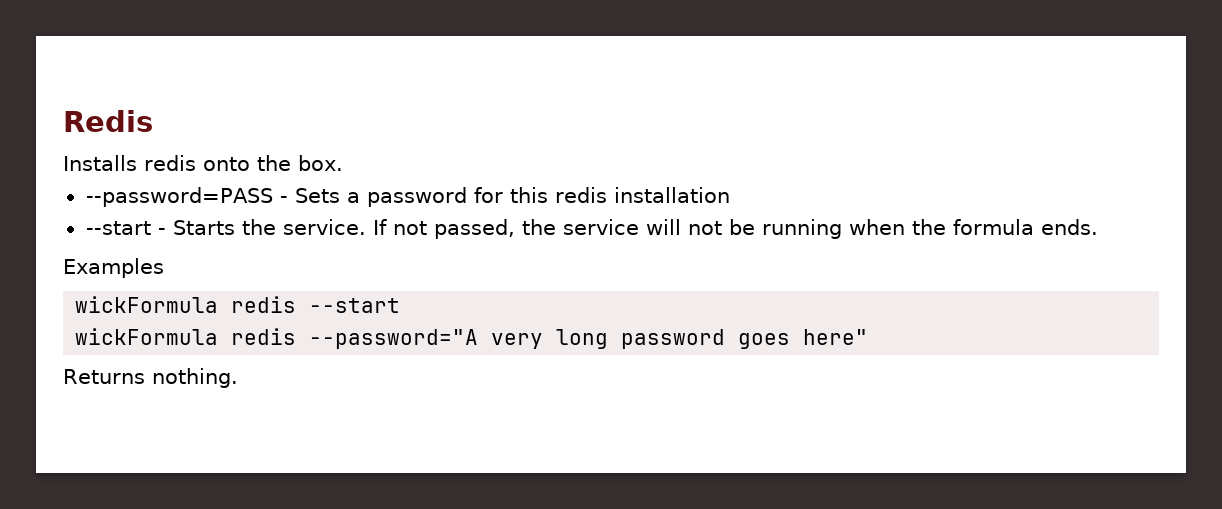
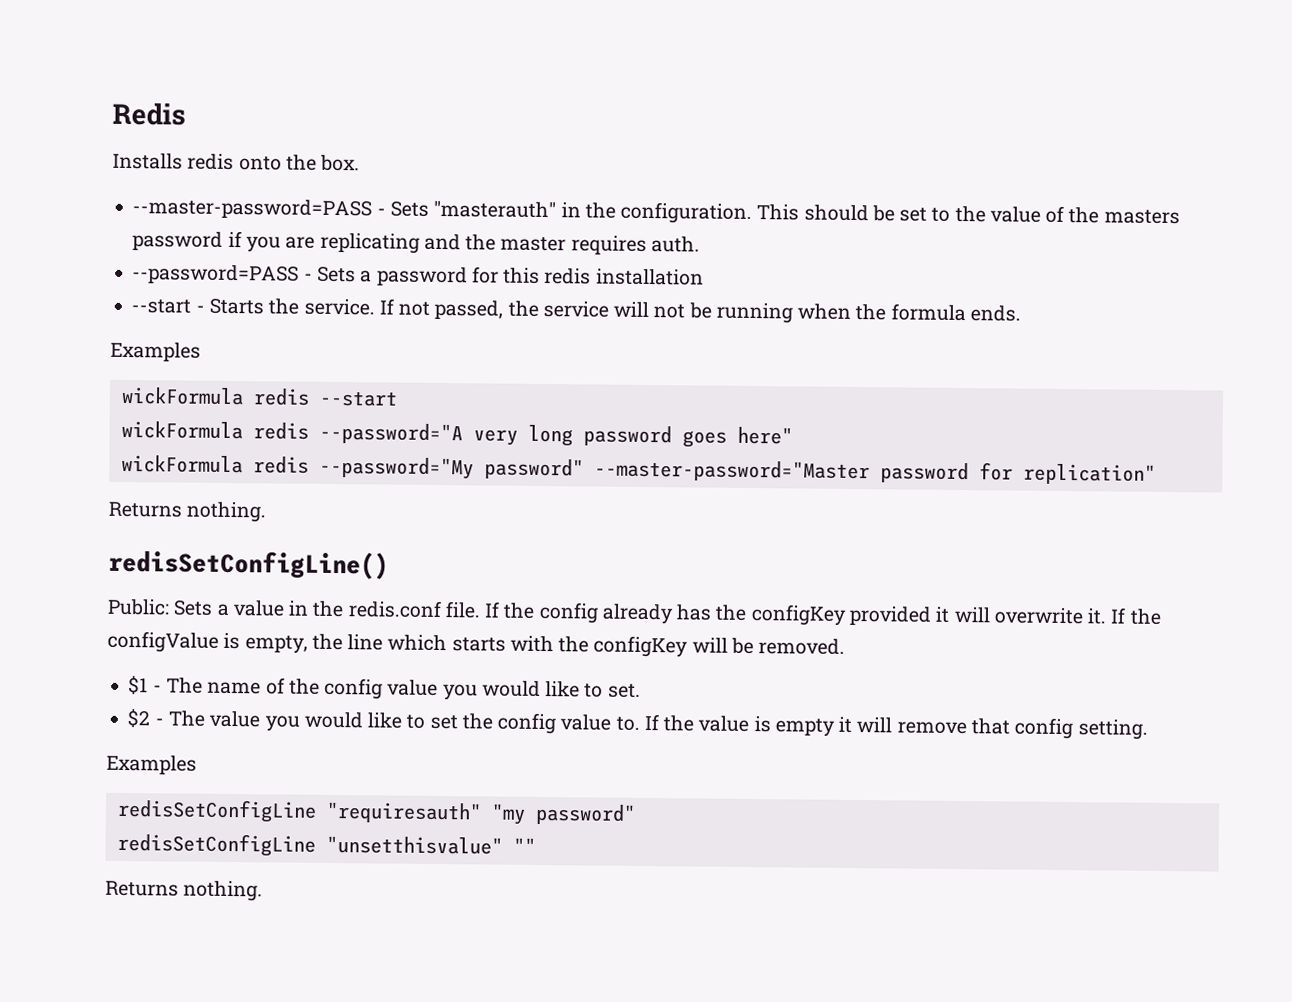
(343, 163) none -> [132,198,1180,225] [132,230,700,255] // --master-password=PASS - Sets "masterauth" in the configuration. This should be set to the value of the masters password if you are replicating and the master requires auth.
(869, 337) none -> [120,454,1156,485] [108,501,267,523] [108,549,389,580] [107,598,1161,626] [107,630,846,658] [128,675,641,701] [127,708,1148,740] [106,754,197,775] [116,798,636,825] [116,832,536,857] // wickFormula redis --password="My password" --master-password="Master password for replication" // Returns nothing. // redisSetConfigLine() // Public: Sets a value in the redis.conf file. If the config already has the configKey provided it will overwrite it. If the configValue is empty, the line which starts with the configKey will be removed. // $1 - The name of the config value you would like to set. // $2 - The value you would like to set the config value to. If the value is empty it will remove that config setting. // Examples // redisSetConfigLine "requiresauth" "my password" // redisSetConfigLine "unsetthisvalue" ""

